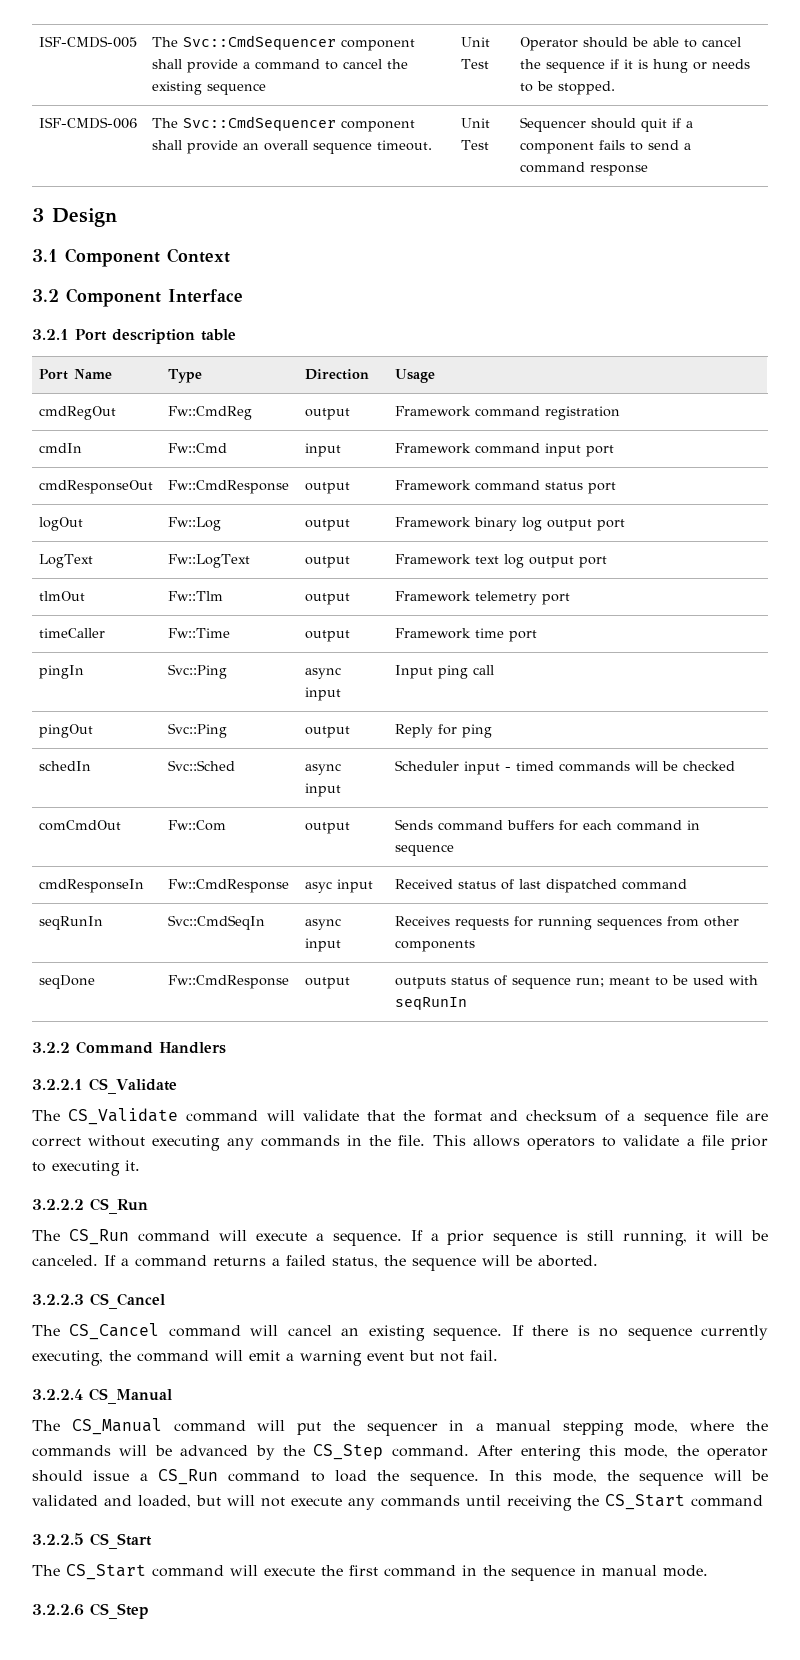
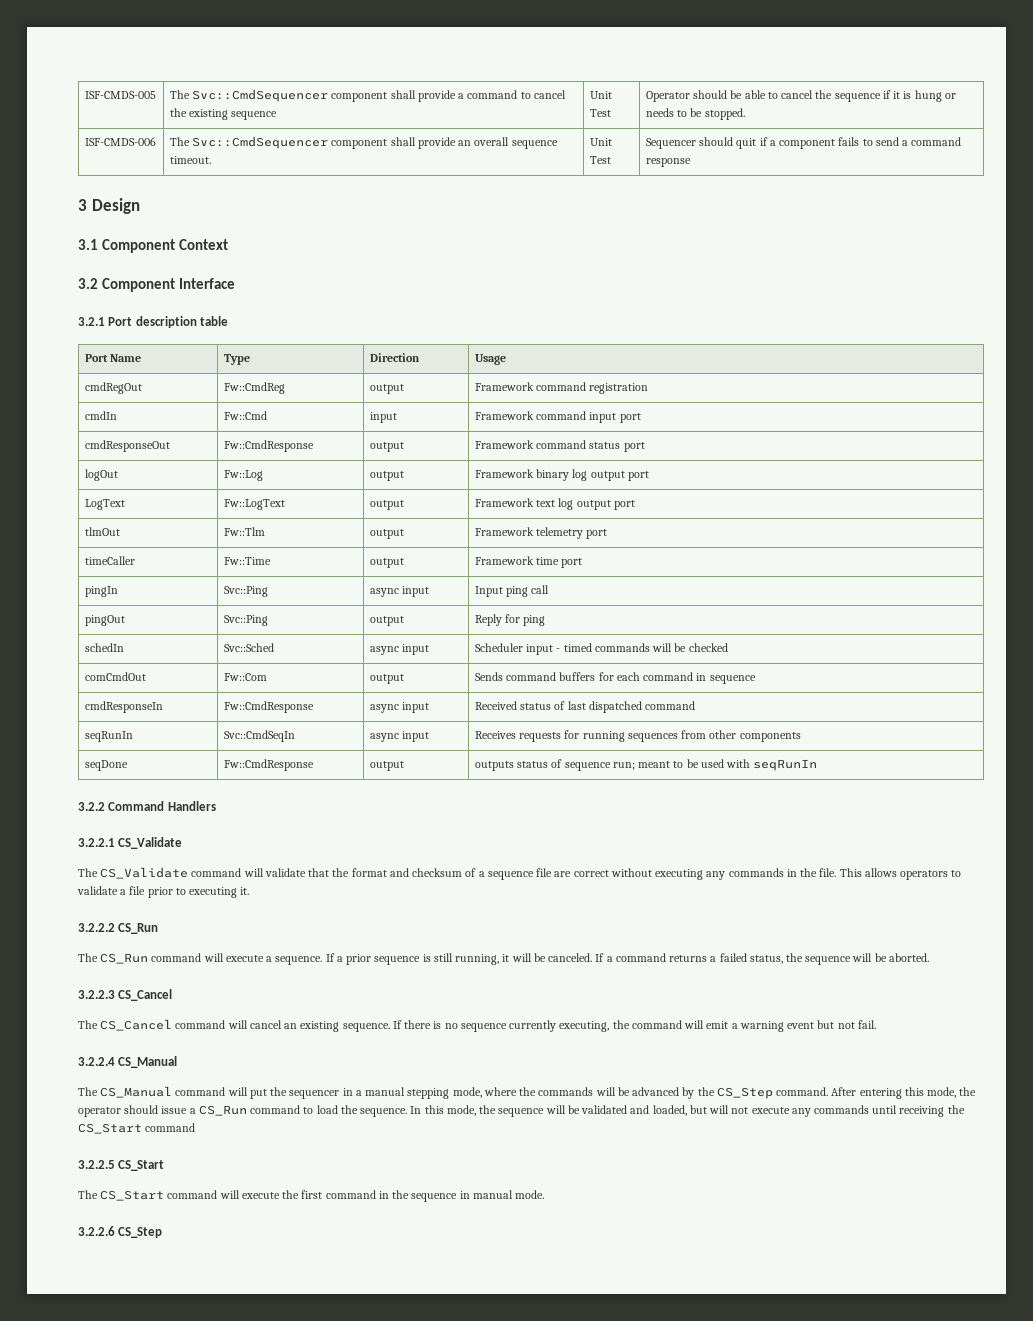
[305,881,333,893] asyc -> [369,704,399,713] async

